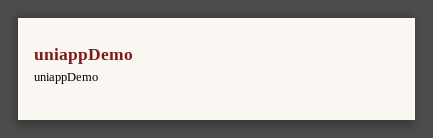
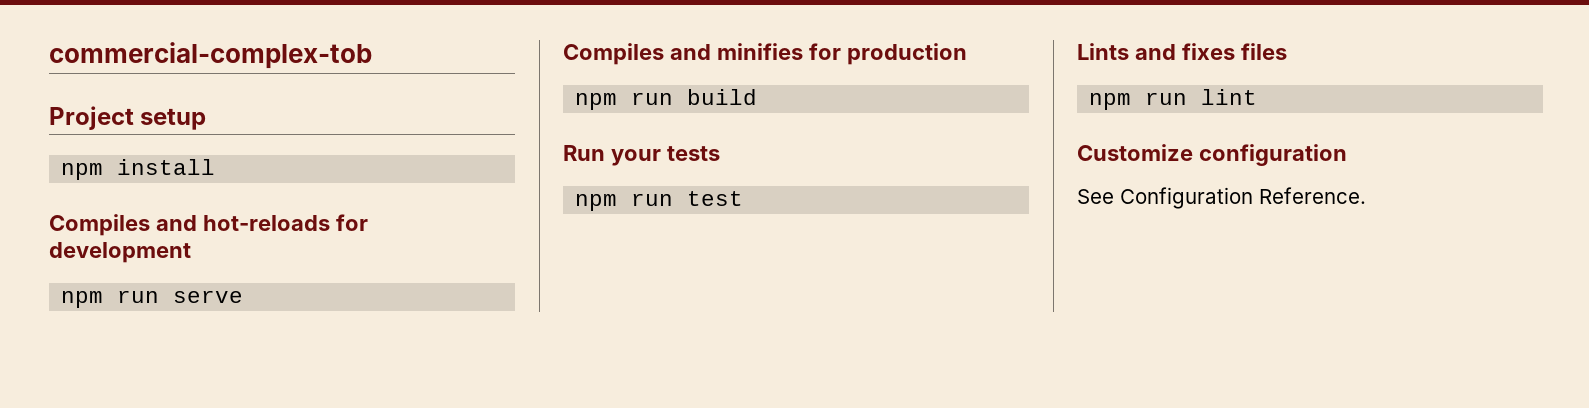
[34,48,133,64] [34,73,98,84] uniappDemo // uniappDemo -> [49,42,372,69] [49,106,207,130] [61,159,216,180] [49,214,368,236] [49,242,191,263] [61,290,244,308] [563,43,967,65] [575,89,758,110] [563,145,720,166] [575,191,744,211] [1077,43,1287,60] [1089,89,1258,110] [1077,144,1347,166] [1077,187,1366,209] commercial-complex-tob // Project setup // npm install // Compiles and hot-reloads for development // npm run serve // Compiles and minifies for production // npm run build // Run your tests // npm run test // Lints and fixes files // npm run lint // Customize configuration // See Configuration Reference.

